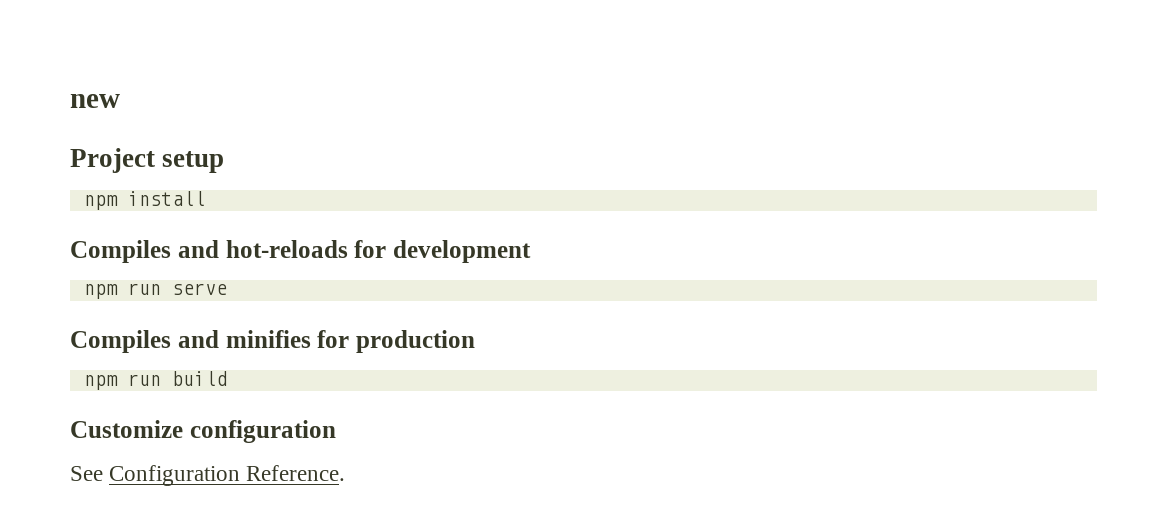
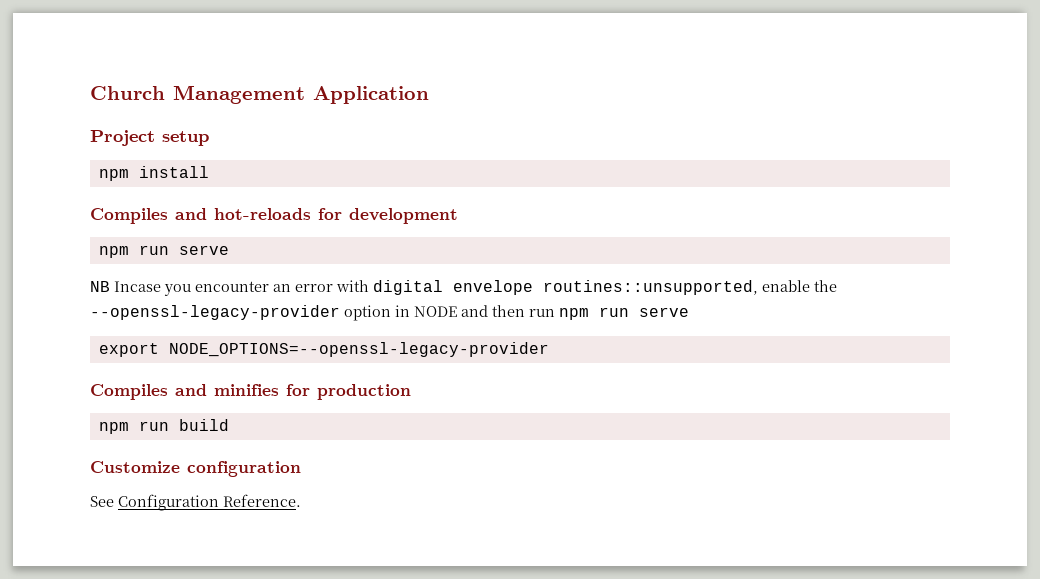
[70,94,120,108] new -> [90,85,429,104] Church Management Application
(227, 289) none -> [90,280,837,296] [90,305,689,321] [98,342,549,357] // NB Incase you encounter an error with digital envelope routines::unsupported, enable the --openssl-legacy-provider option in NODE and then run npm run serve // export NODE_OPTIONS=--openssl-legacy-provider

